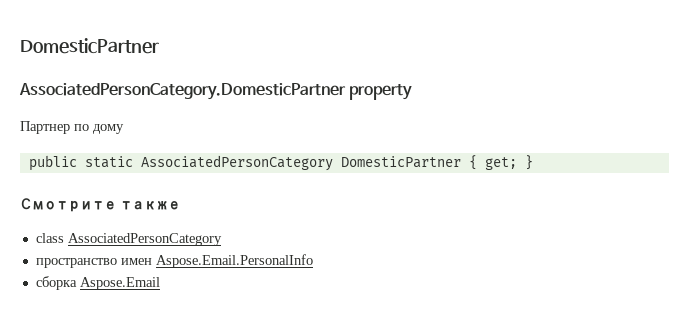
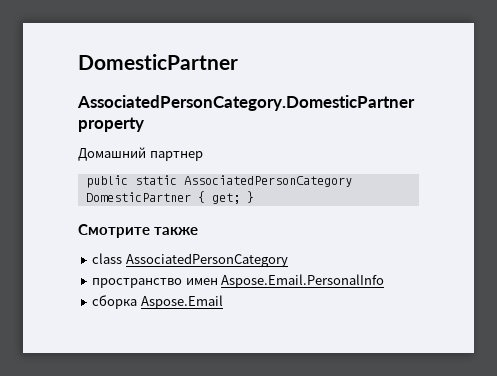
[20,121,124,134] Партнер по дому -> [78,147,203,161] Домашний партнер

